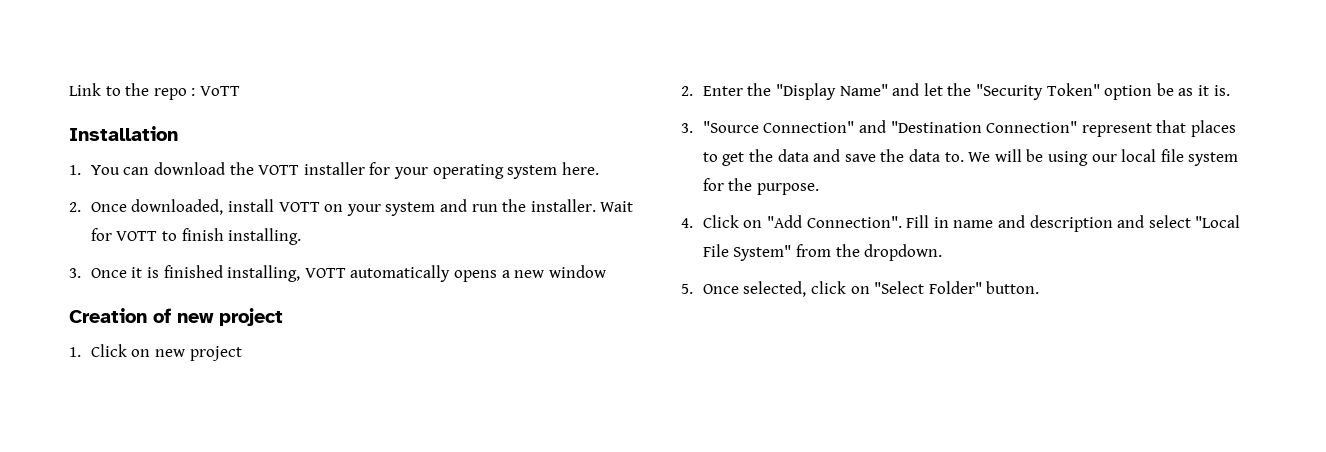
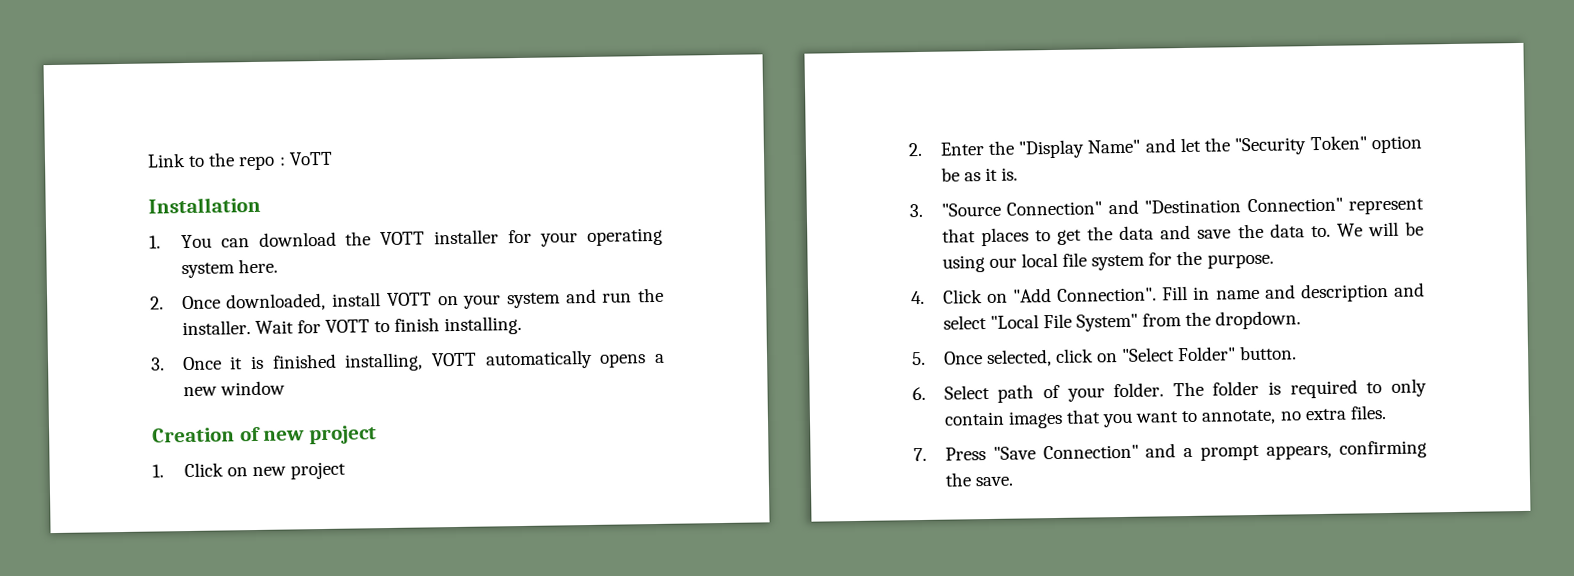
(1040, 287) none -> [912,378,1427,403] [943,405,1387,429] [913,440,1427,462] [944,472,1013,487] // 6. Select path of your folder. The folder is required to only contain images that you want to annotate, no extra files. // 7. Press "Save Connection" and a prompt appears, confirming the save.

